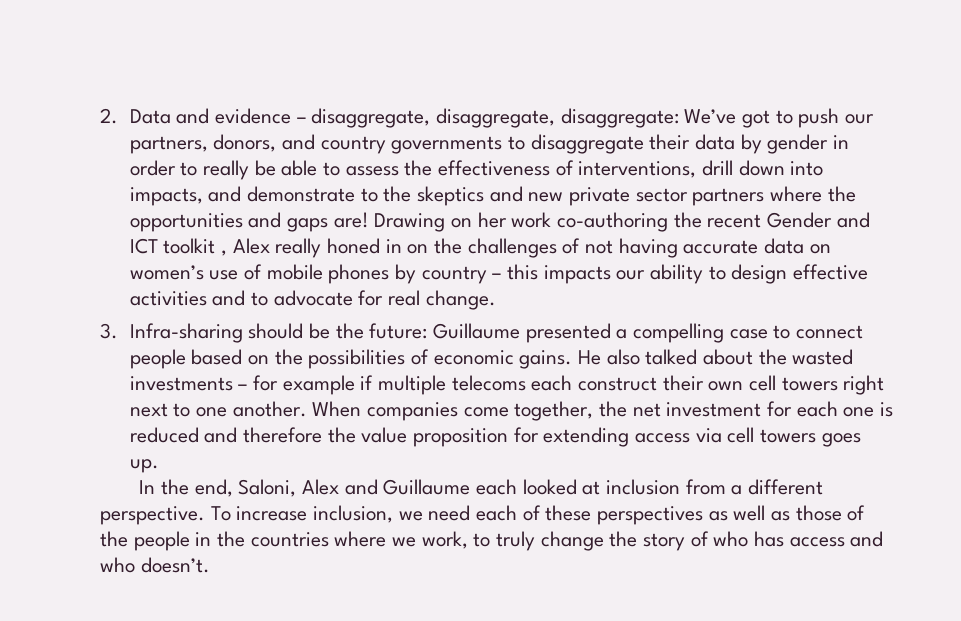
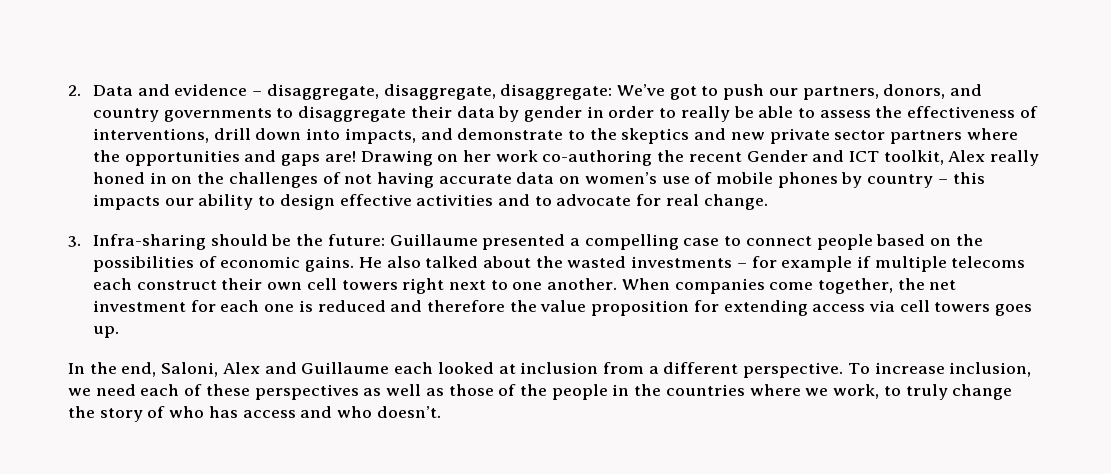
[163,238,228,256] toolkit , -> [883,150,944,165] toolkit,

